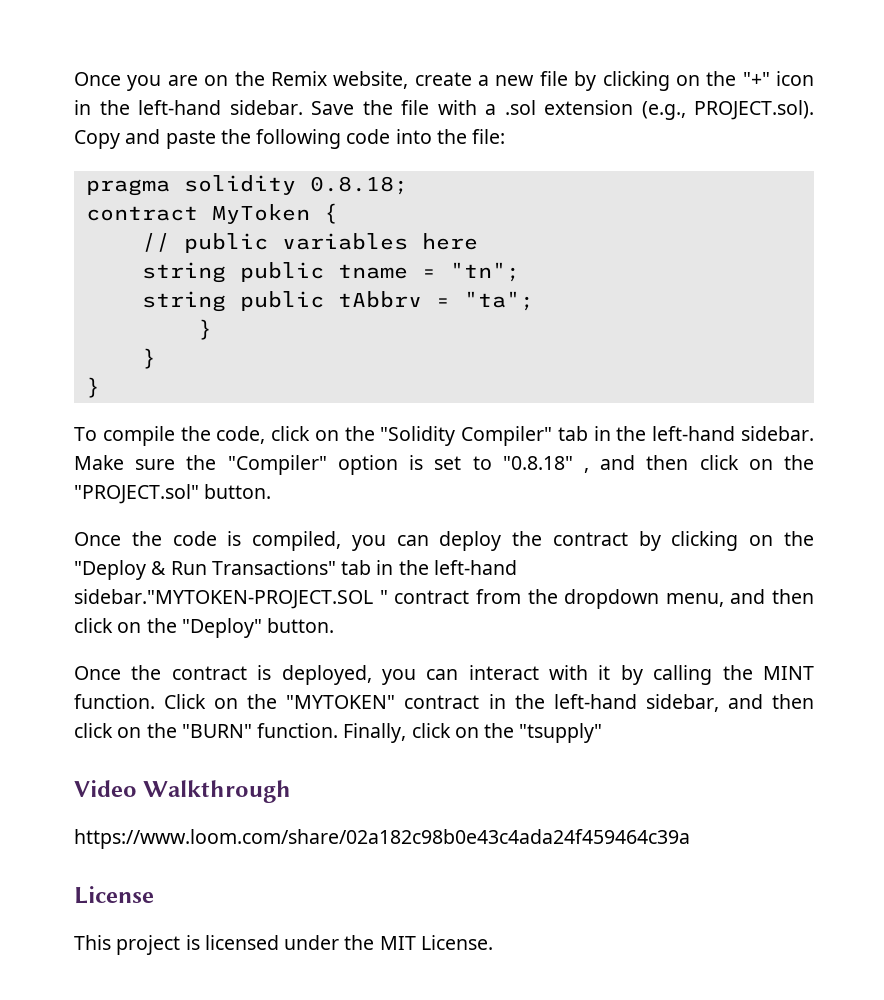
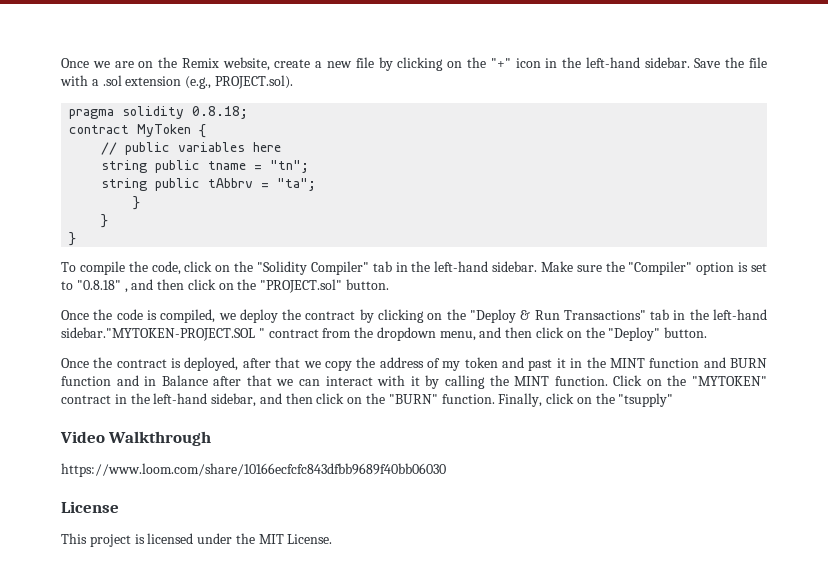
[74,72,162,91] Once you -> [61,58,110,68] Once we
[74,129,506,149] Copy and paste the following code into the file: -> (293, 82) none
[351,535,429,551] you can -> [218,313,236,320] we
[381,669,416,685] you -> [242,357,768,371] [61,375,294,386] after that we copy the address of my token and past it in the MINT function and BURN function and in Balance after that we
[74,829,690,849] https://www.loom.com/share/02a182c98b0e43c4ada24f459464c39a -> [61,463,446,477] https://www.loom.com/share/10166ecfcfc843dfbb9689f40bb06030

